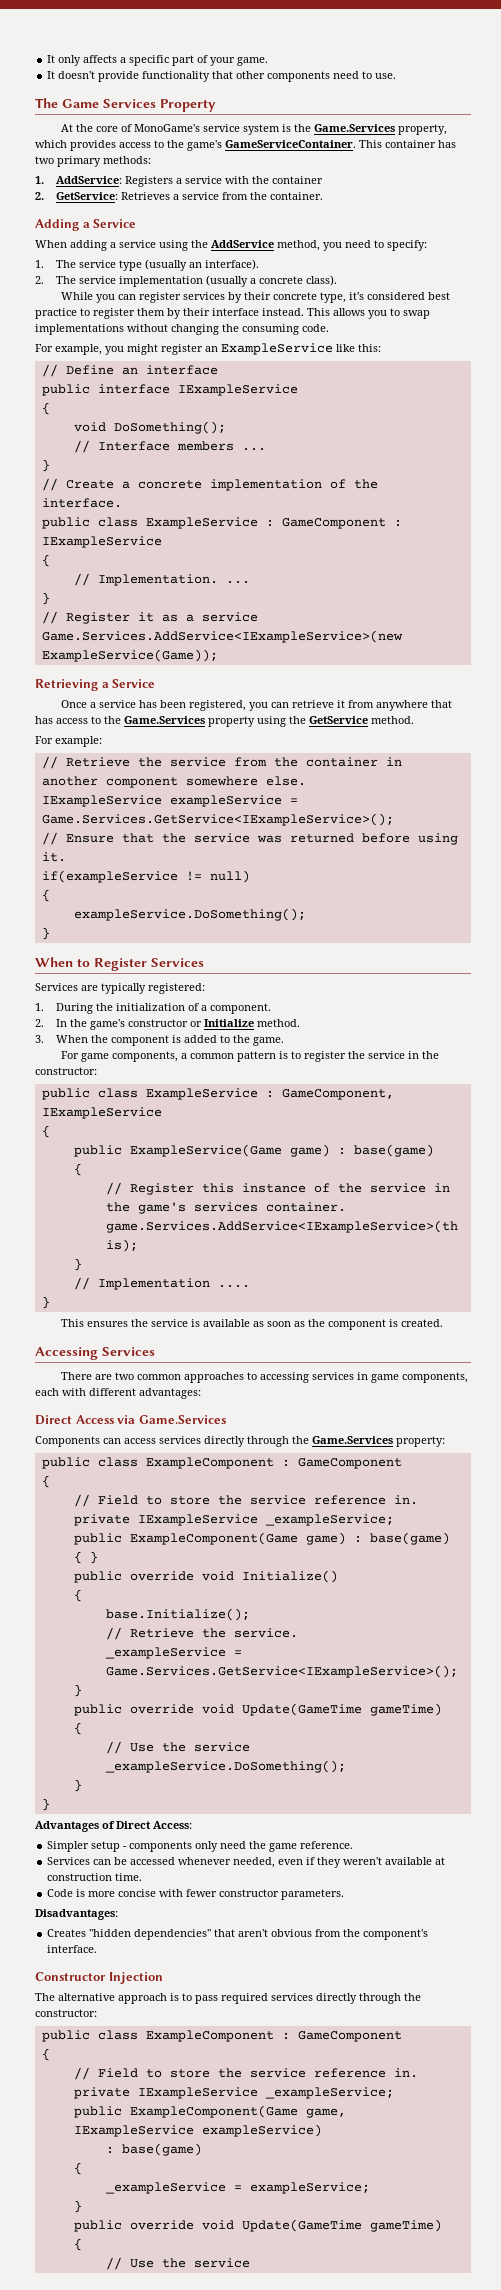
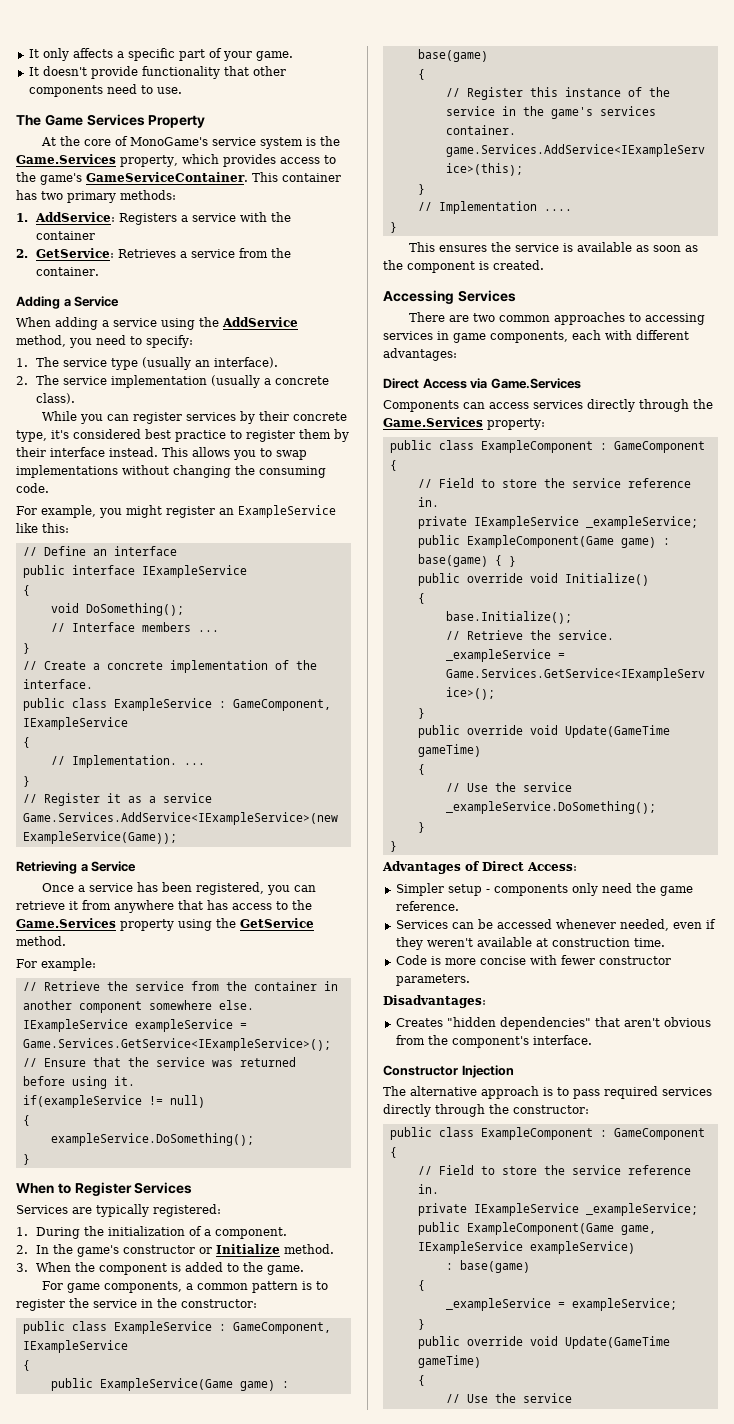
[281,518,402,529] GameComponent : -> [232,699,331,711] GameComponent,

